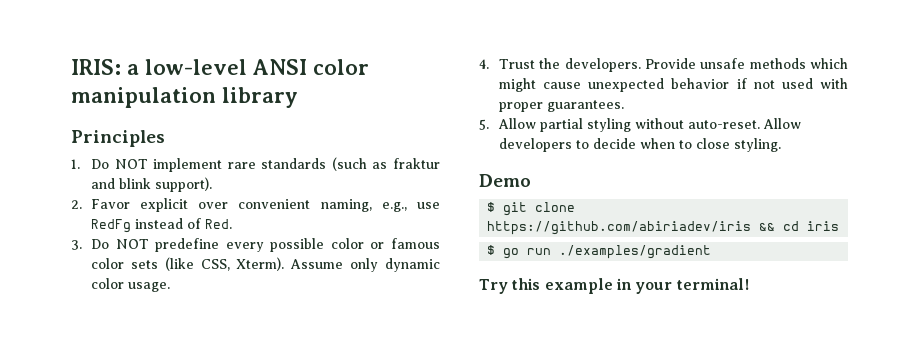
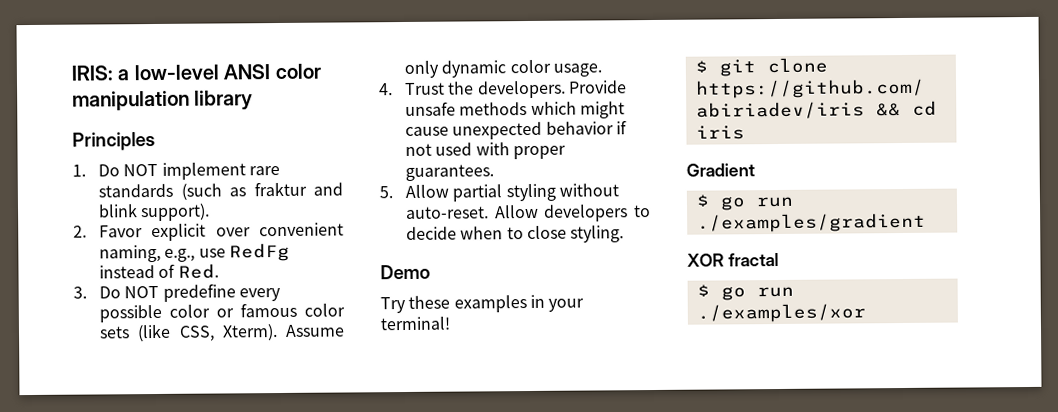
(531, 180) none -> [380,294,585,314] [380,316,450,331] // Try these examples in your terminal!
(840, 226) none -> [686,163,755,177] // Gradient
[479,278,749,294] Try this example in your terminal! -> [687,252,779,267] [696,284,794,301] [696,303,866,323] XOR fractal // $ go run ./examples/xor

